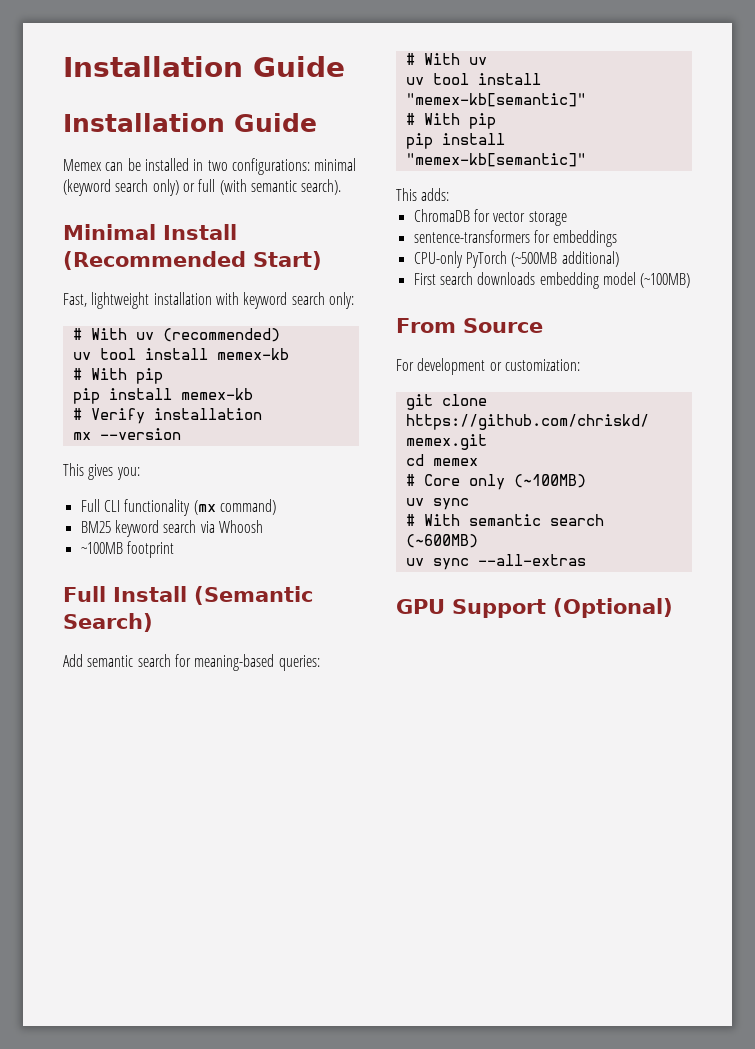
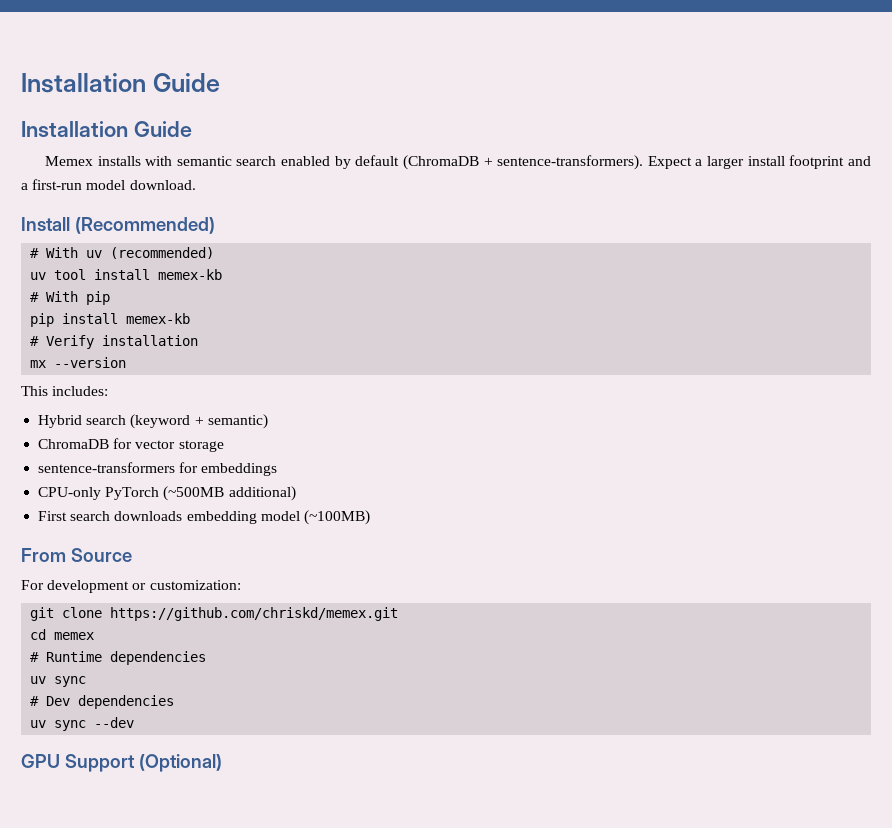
[105,158,357,175] [63,179,342,196] [63,224,237,240] [63,251,322,270] [63,292,354,309] can be installed in two configurations: minimal (keyword search only) or full (with semantic search). // Minimal Install (Recommended Start) // Fast, lightweight installation with keyword search only: -> [97,155,871,170] [21,179,196,190] [21,217,215,234] installs with semantic search enabled by default (ChromaDB + sentence-transformers). Expect a larger install footprint and a first-run model download. // Install (Recommended)
[88,464,140,480] [80,499,276,516] [80,520,263,537] [80,541,174,558] [63,586,313,605] [63,613,153,632] [63,654,320,671] [405,53,487,65] [405,73,541,85] [405,93,586,107] [405,113,496,129] [405,133,505,149] [405,153,586,167] [396,188,450,201] gives you: // Full CLI functionality (mx command) // BM25 keyword search via Whoosh // ~100MB footprint // Full Install (Semantic Search) // Add semantic search for meaning-based queries: // # With uv // uv tool install "memex-kb[semantic]" // # With pip // pip install "memex-kb[semantic]" // This adds: -> [52,386,109,396] [38,414,268,429] includes: // Hybrid search (keyword + semantic)
[423,474,586,490] Core only (~100MB) -> [46,651,207,665] Runtime dependencies
[423,514,604,526] [405,534,478,548] [405,554,586,570] With semantic search (~600MB) // uv sync --all-extras -> [46,695,175,709] [30,717,135,731] Dev dependencies // uv sync --dev

